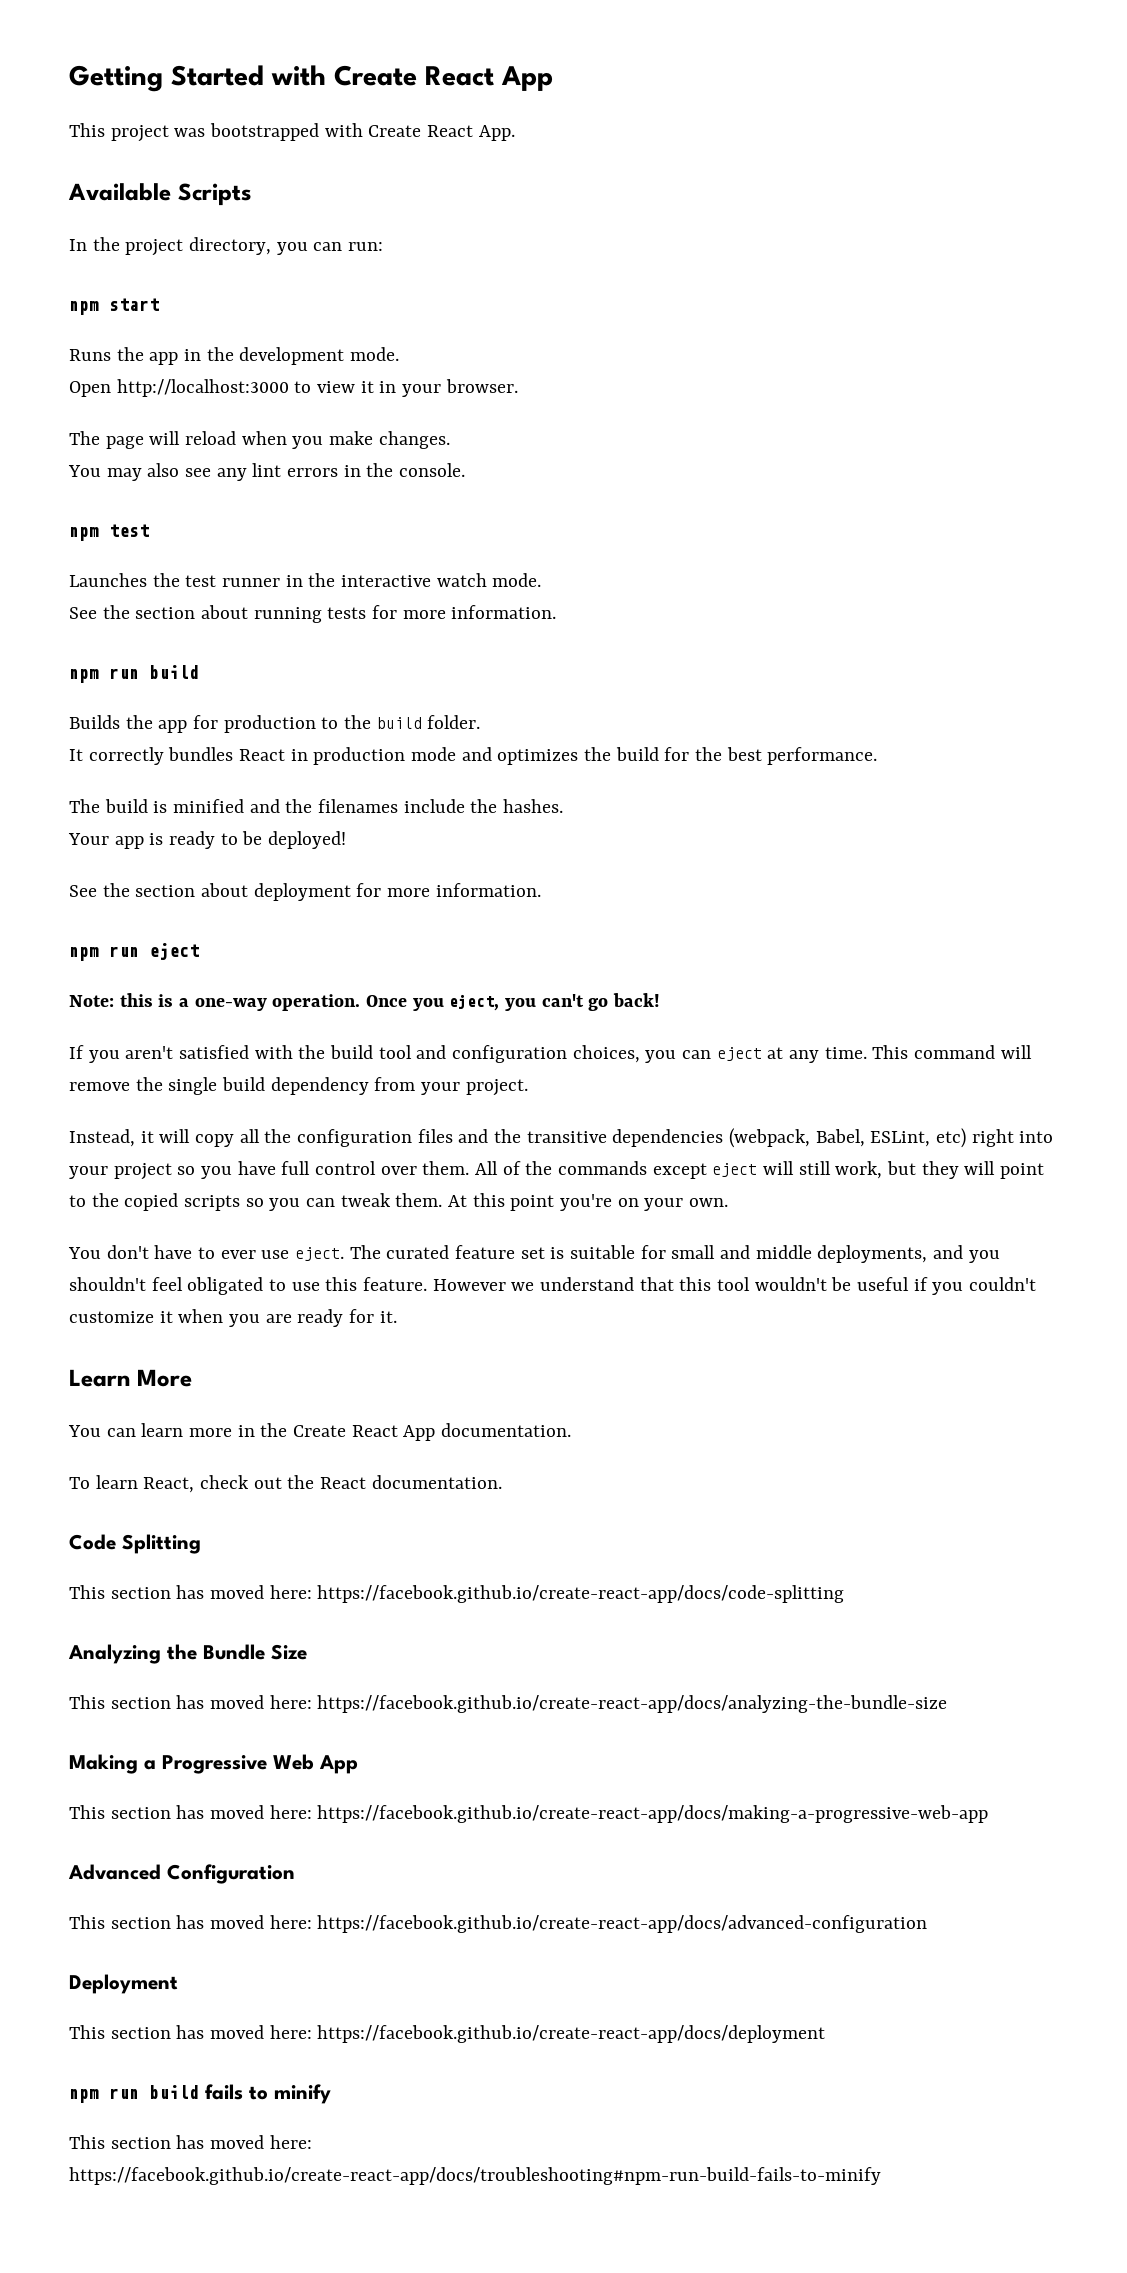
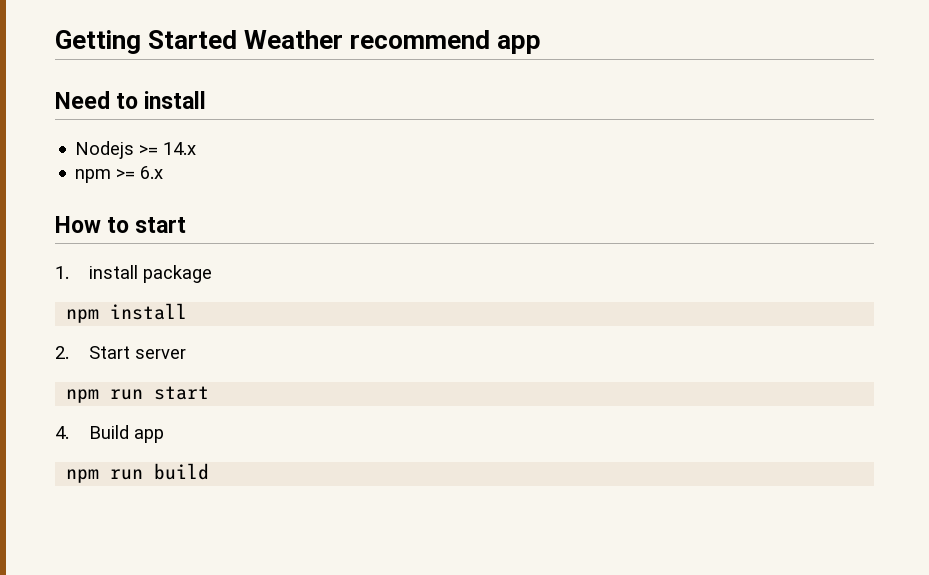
[271,65,553,91] [69,123,515,142] [68,183,252,206] [69,237,384,256] [69,298,159,315] [69,347,400,365] [69,379,518,397] [69,431,450,449] [68,463,466,481] [69,524,149,541] [69,573,542,587] [69,605,557,623] [69,665,199,683] [69,715,481,733] [69,747,878,765] [69,799,564,813] [68,831,347,849] [69,883,541,901] [69,943,199,961] [69,993,661,1011] [69,1045,1032,1063] [69,1077,528,1096] [69,1128,1054,1148] [69,1161,1045,1180] [69,1193,729,1211] [68,1245,1000,1263] [69,1277,1037,1295] [69,1309,397,1327] [69,1369,192,1387] [68,1423,572,1441] [69,1475,502,1493] [69,1534,201,1554] [69,1585,845,1603] [68,1644,307,1664] [69,1695,948,1713] [69,1754,358,1774] [69,1805,989,1823] [68,1864,295,1884] [69,1915,928,1933] [69,1974,178,1994] [69,2025,826,2043] [69,2084,331,2104] [69,2135,312,2149] [69,2167,881,2185] with Create React App // This project was bootstrapped with Create React App. // Available Scripts // In the project directory, you can run: // npm start // Runs the app in the development mode. // Open http://localhost:3000 to view it in your browser. // The page will reload when you make changes. // You may also see any lint errors in the console. // npm test // Launches the test runner in the interactive watch mode. // See the section about running tests for more information. // npm run build // Builds the app for production to the build folder. // It correctly bundles React in production mode and optimizes the build for the best performance. // The build is minified and the filenames include the hashes. // Your app is ready to be deployed! // See the section about deployment for more information. // npm run eject // Note: this is a one-way operation. Once you eject, you can't go back! // If you aren't satisfied with the build tool and configuration choices, you can eject at any time. This command will remove the single build dependency from your project. // Instead, it will copy all the configuration files and the transitive dependencies (webpack, Babel, ESLint, etc) right into your project so you have full control over them. All of the commands except eject will still work, but they will point to the copied scripts so you can tweak them. At this point you're on your own. // You don't have to ever use eject. The curated feature set is suitable for small and middle deployments, and you shouldn't feel obligated to use this feature. However we understand that this tool wouldn't be useful if you couldn't customize it when you are ready for it. // Learn More // You can learn more in the Create React App documentation. // To learn React, check out the React documentation. // Code Splitting // This section has moved here: https://facebook.github.io/create-react-app/docs/code-splitting // Analyzing the Bundle Size // This section has moved here: https://facebook.github.io/create-react-app/docs/analyzing-the-bundle-size // Making a Progressive Web App // This section has moved here: https://facebook.github.io/create-react-app/docs/making-a-progressive-web-app // Advanced Configuration // This section has moved here: https://facebook.github.io/create-react-app/docs/advanced-configuration // Deployment // This section has moved here: https://facebook.github.io/create-react-app/docs/deployment // npm run build fails to minify // This section has moved here: https://facebook.github.io/create-react-app/docs/troubleshooting#npm-run-build-fails-to-minify -> [244,30,542,54] [55,91,207,109] [75,141,197,159] [75,166,164,183] [55,216,187,233] [55,265,212,283] [66,303,188,323] [55,346,186,359] [66,386,210,403] [55,425,164,443] [66,463,210,483] Weather recommend app // Need to install // Nodejs >= 14.x // npm >= 6.x // How to start // 1. install package // npm install // 2. Start server // npm run start // 4. Build app // npm run build

